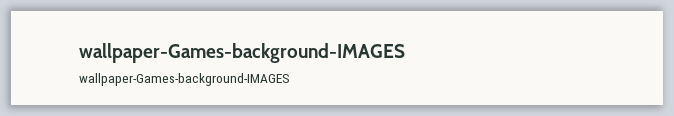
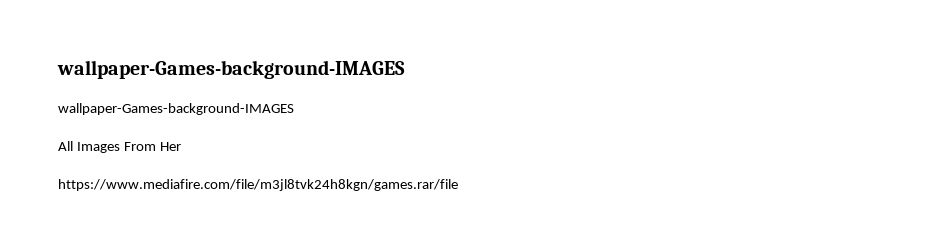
(290, 79) none -> [58,141,181,153] [58,179,458,191] // All Images From Her // https://www.mediafire.com/file/m3jl8tvk24h8kgn/games.rar/file

